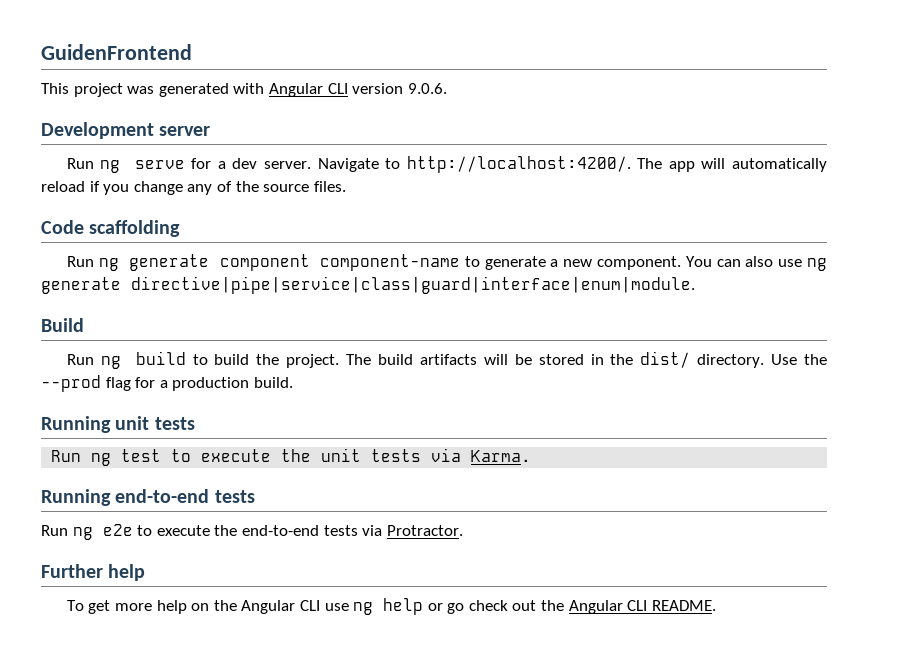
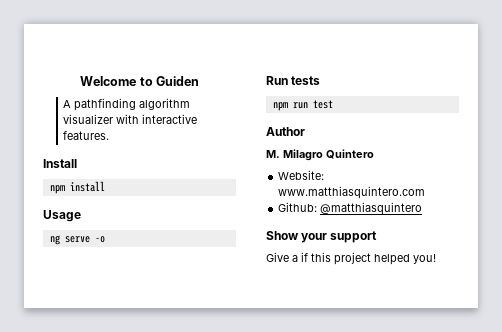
[41,44,192,60] [41,83,447,97] [41,122,211,139] [66,156,827,173] [41,181,346,195] [41,220,181,237] [66,254,827,271] [41,276,695,294] [41,318,84,332] [66,351,827,369] [41,375,293,392] [41,416,195,433] [51,450,112,466] GuidenFrontend // This project was generated with Angular CLI version 9.0.6. // Development server // Run ng serve for a dev server. Navigate to http://localhost:4200/. The app will automatically reload if you change any of the source files. // Code scaffolding // Run ng generate component component-name to generate a new component. You can also use ng generate directive|pipe|service|class|guard|interface|enum|module. // Build // Run ng build to build the project. The build artifacts will be stored in the dist/ directory. Use the --prod flag for a production build. // Running unit tests // Run ng -> [80,76,199,86] [63,98,191,111] [63,114,198,124] [63,131,110,140] [43,159,77,168] [49,181,105,194] [43,210,81,222] [49,235,105,245] [266,76,321,85] [272,102,308,111] Welcome to Guiden // A pathfinding algorithm visualizer with interactive features. // Install // npm install // Usage // ng serve -o // Run tests // npm run
[171,448,532,462] [41,489,255,506] [41,524,463,540] [41,564,146,581] [66,598,716,615] to execute the unit tests via Karma. // Running end-to-end tests // Run ng e2e to execute the end-to-end tests via Protractor. // Further help // To get more help on the Angular CLI use ng help or go check out the Angular CLI README. -> [266,127,305,136] [266,149,374,161] [278,170,325,180] [278,186,426,199] [278,202,423,215] [266,231,378,243] [266,252,436,265] // Author // M. Milagro Quintero // Website: www.matthiasquintero.com // Github: @matthiasquintero // Show your support // Give a if this project helped you!

